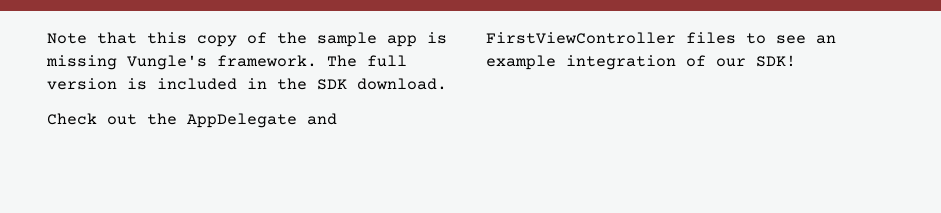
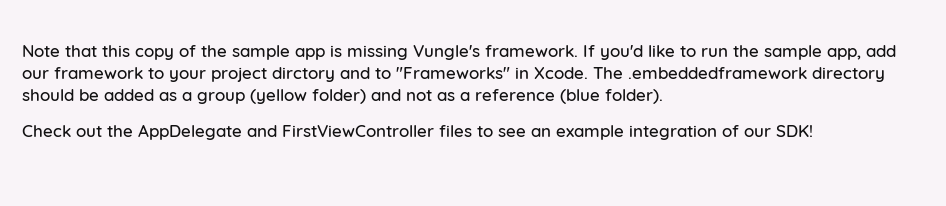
[327,55,407,67] [47,78,447,90] The full version is included in the SDK download. -> [583,45,896,60] [22,67,885,82] [22,89,663,104] If you'd like to run the sample app, add our framework to your project dirctory and to "Frameworks" in Xcode. The .embeddedframework directory should be added as a group (yellow folder) and not as a reference (blue folder).

